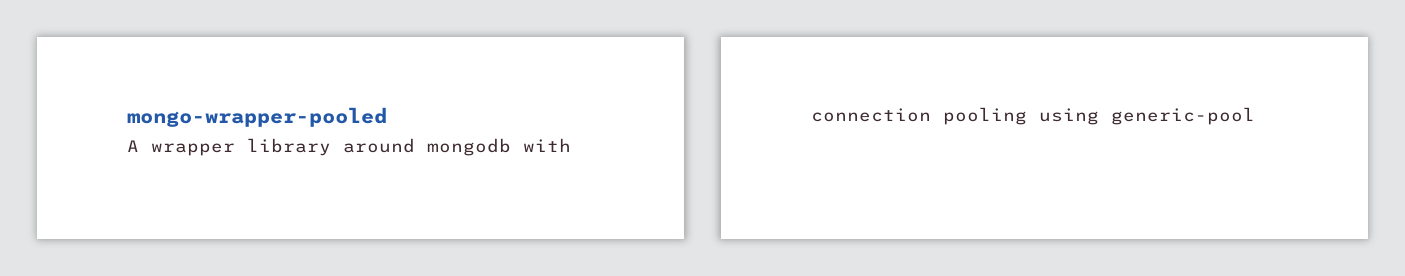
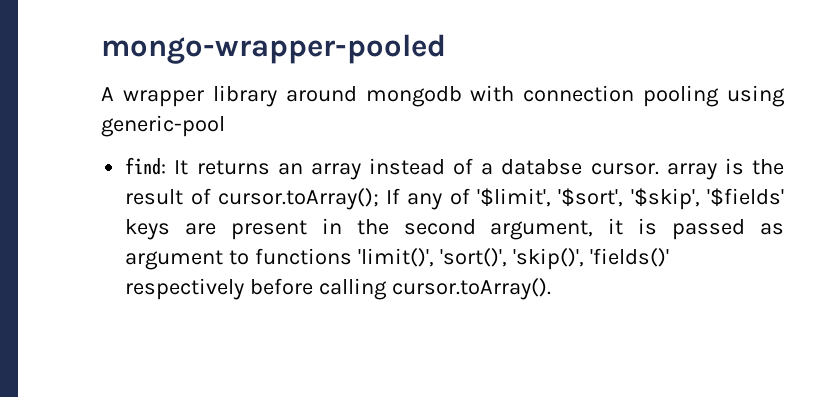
(1255, 116) none -> [125,157,784,180] [125,188,785,210] [125,218,784,240] [125,248,669,270] [125,278,552,300] // find: It returns an array instead of a databse cursor. array is the result of cursor.toArray(); If any of '$limit', '$sort', '$skip', '$fields' keys are present in the second argument, it is passed as argument to functions 'limit()', 'sort()', 'skip()', 'fields()' respectively before calling cursor.toArray().

